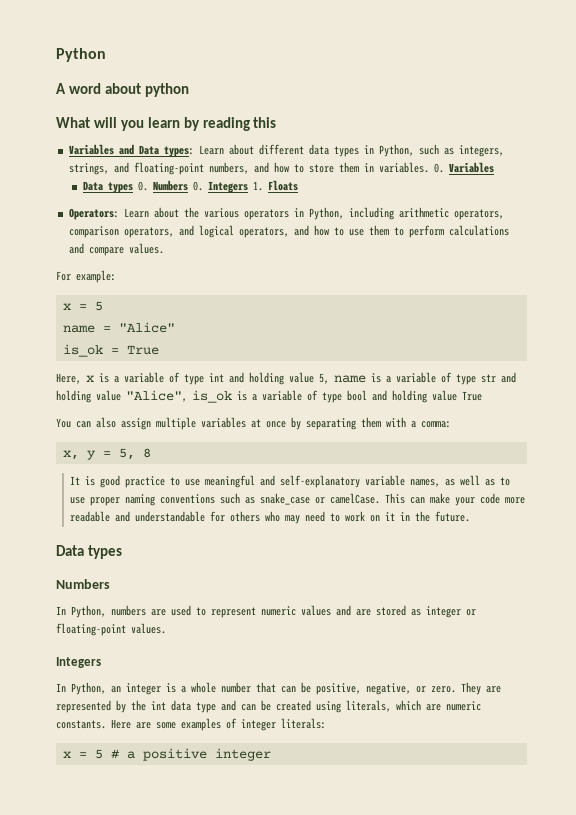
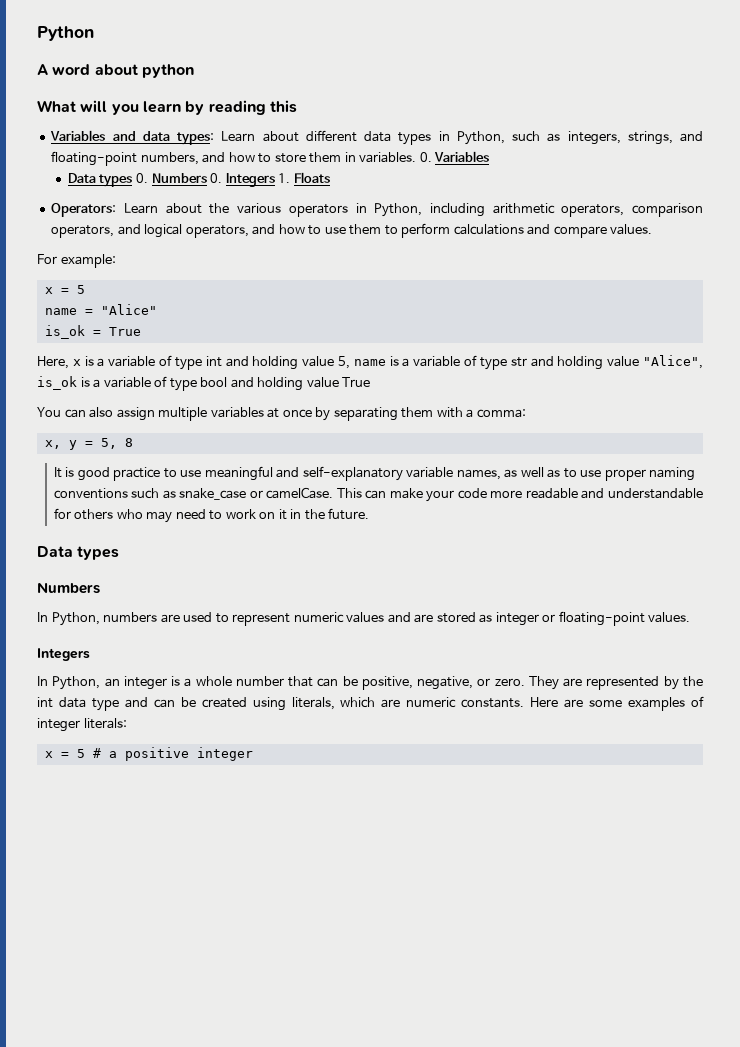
[138,145,160,155] Data -> [142,131,170,141] data

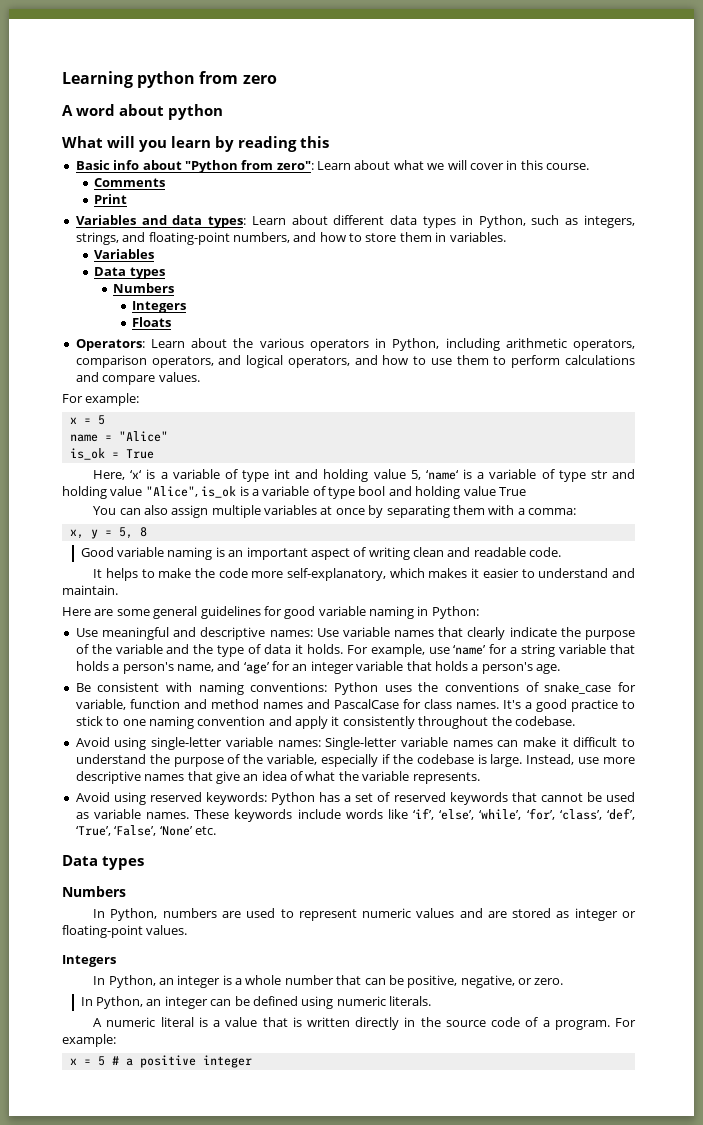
[37,26,94,41] Python -> [62,71,277,88] Learning python from zero
(297, 106) none -> [75,160,589,173] [94,178,166,187] [94,194,128,204] // Basic info about "Python from zero": Learn about what we will cover in this course. // Comments // Print
[419,152,432,162] 0. -> (506, 237) //
[135,173,291,187] 0. Numbers 0. Integers 1. -> [113,283,175,293] [131,301,186,313] // Numbers // Integers //
[72,359,81,366] x -> [130,470,143,479] ‘x‘
[353,359,386,366] name -> [425,470,459,480] ‘name‘
[53,466,696,481] [53,487,703,502] [53,508,370,523] It is good practice to use meaningful and self-explanatory variable names, as well as to use proper naming conventions such as snake_case or camelCase. This can make your code more readable and understandable for others who may need to work on it in the future. -> [80,547,562,560] [93,568,636,581] [62,585,118,595] [62,606,479,619] [75,627,635,640] [75,644,635,657] [75,661,560,674] [75,682,637,695] [75,699,636,712] [75,716,575,729] [75,737,635,750] [75,754,635,767] [75,771,480,784] [75,792,635,805] [75,808,635,822] [75,825,216,836] Good variable naming is an important aspect of writing clean and readable code. // It helps to make the code more self-explanatory, which makes it easier to understand and maintain. // Here are some general guidelines for good variable naming in Python: // Use meaningful and descriptive names: Use variable names that clearly indicate the purpose of the variable and the type of data it holds. For example, use ‘name’ for a string variable that holds a person's name, and ‘age’ for an integer variable that holds a person's age. // Be consistent with naming conventions: Python uses the conventions of snake_case for variable, function and method names and PascalCase for class names. It's a good practice to stick to one naming convention and apply it consistently throughout the codebase. // Avoid using single-letter variable names: Single-letter variable names can make it difficult to understand the purpose of the variable, especially if the codebase is large. Instead, use more descriptive names that give an idea of what the variable represents. // Avoid using reserved keywords: Python has a set of reserved keywords that cannot be used as variable names. These keywords include words like ‘if’, ‘else’, ‘while’, ‘for’, ‘class’, ‘def’, ‘True’, ‘False’, ‘None’ etc.
[528,676,703,690] [37,696,705,711] [37,718,127,732] They are represented by the int data type and can be created using literals, which are numeric constants. Here are some examples of integer literals: -> [80,996,432,1009] [93,1017,637,1030] [62,1034,116,1047] // In Python, an integer can be defined using numeric literals. // A numeric literal is a value that is written directly in the source code of a program. For example:

